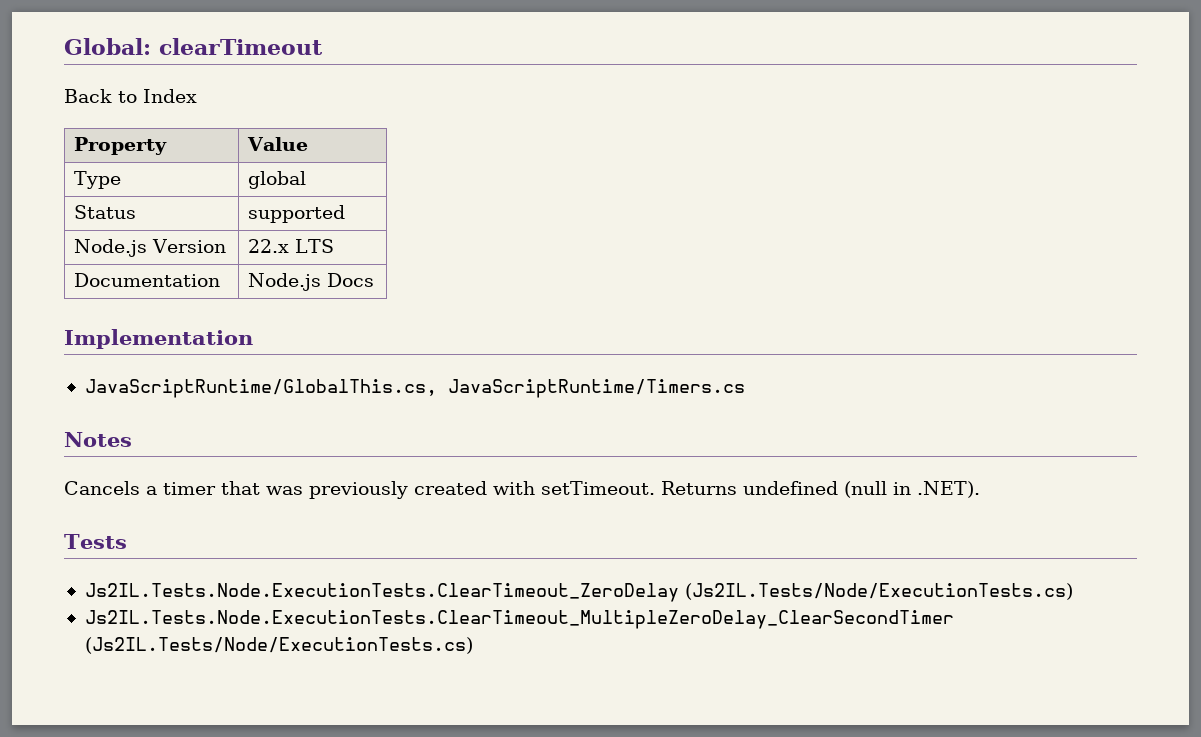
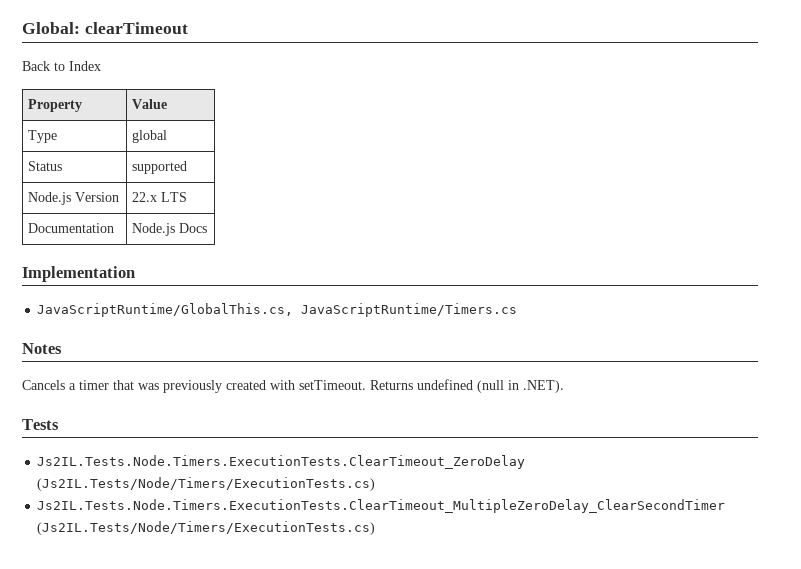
[84,583,1073,602] [84,610,954,629] [84,637,473,654] Js2IL.Tests.Node.ExecutionTests.ClearTimeout_ZeroDelay (Js2IL.Tests/Node/ExecutionTests.cs) // Js2IL.Tests.Node.ExecutionTests.ClearTimeout_MultipleZeroDelay_ClearSecondTimer (Js2IL.Tests/Node/ExecutionTests.cs) -> [37,455,526,469] [37,477,376,491] [37,499,726,513] [37,521,376,535] Js2IL.Tests.Node.Timers.ExecutionTests.ClearTimeout_ZeroDelay (Js2IL.Tests/Node/Timers/ExecutionTests.cs) // Js2IL.Tests.Node.Timers.ExecutionTests.ClearTimeout_MultipleZeroDelay_ClearSecondTimer (Js2IL.Tests/Node/Timers/ExecutionTests.cs)

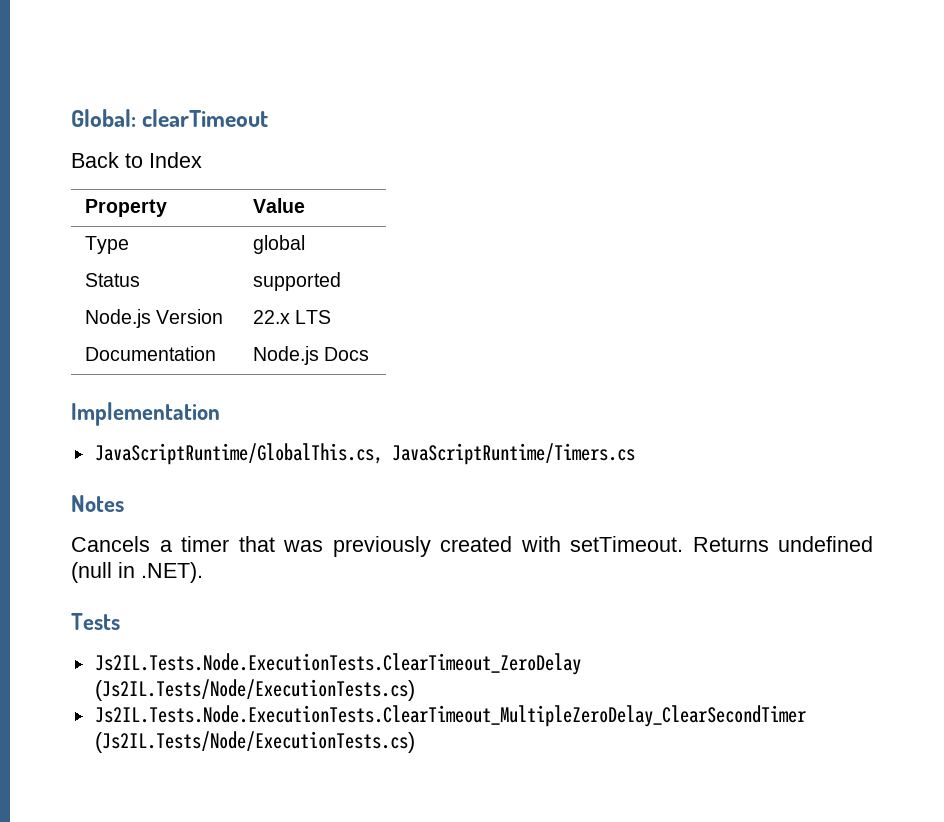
[37,455,526,469] [37,477,376,491] [37,499,726,513] [37,521,376,535] Js2IL.Tests.Node.Timers.ExecutionTests.ClearTimeout_ZeroDelay (Js2IL.Tests/Node/Timers/ExecutionTests.cs) // Js2IL.Tests.Node.Timers.ExecutionTests.ClearTimeout_MultipleZeroDelay_ClearSecondTimer (Js2IL.Tests/Node/Timers/ExecutionTests.cs) -> [94,653,581,675] [94,679,415,701] [94,705,806,727] [94,731,415,753] Js2IL.Tests.Node.ExecutionTests.ClearTimeout_ZeroDelay (Js2IL.Tests/Node/ExecutionTests.cs) // Js2IL.Tests.Node.ExecutionTests.ClearTimeout_MultipleZeroDelay_ClearSecondTimer (Js2IL.Tests/Node/ExecutionTests.cs)

